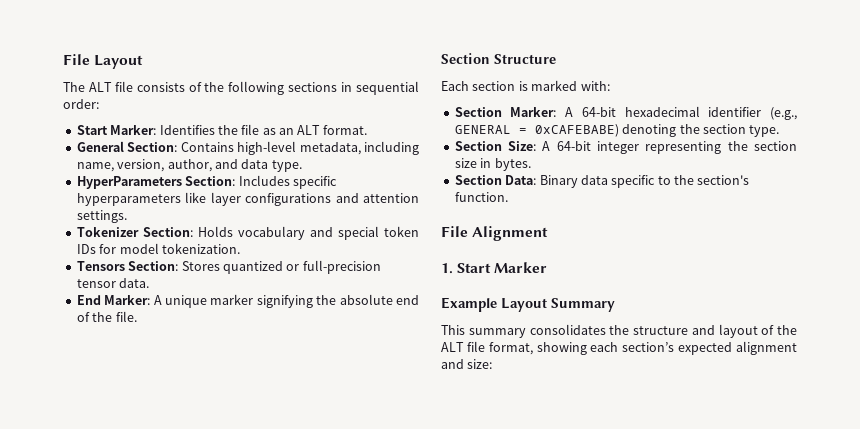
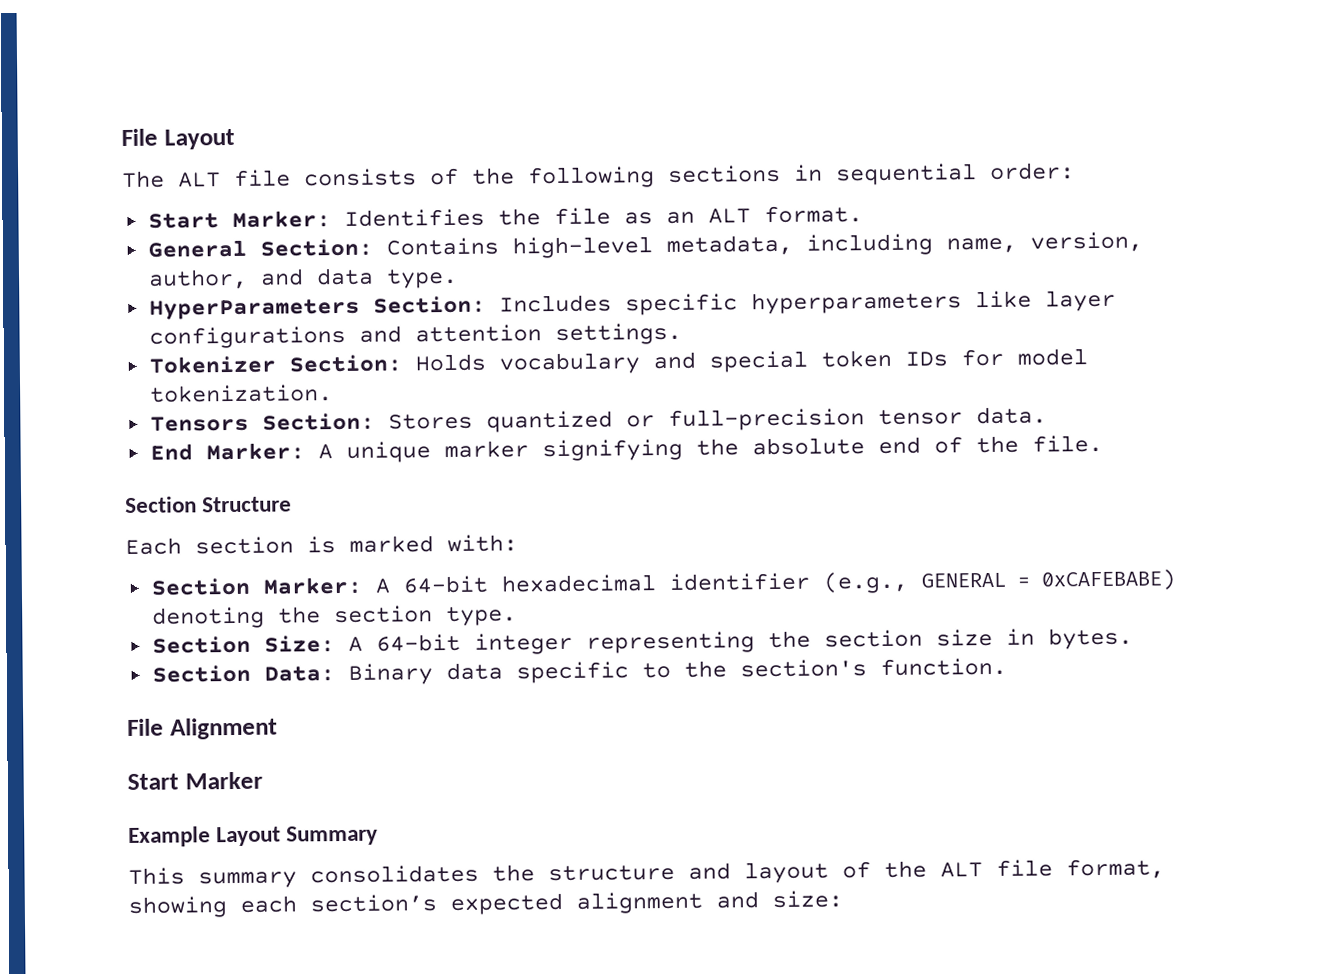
[441,263,453,274] 1. -> (278, 728) none

